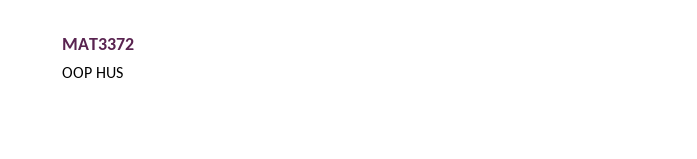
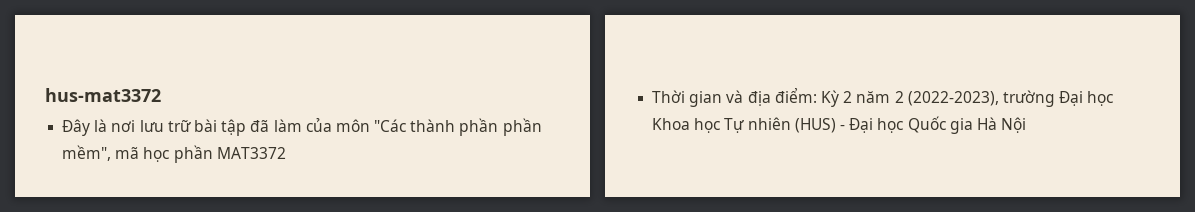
[62,38,134,50] [62,67,124,78] MAT3372 // OOP HUS -> [45,88,161,102] [62,118,542,136] [62,145,286,163] [652,88,1114,107] [652,116,1027,134] hus-mat3372 // Đây là nơi lưu trữ bài tập đã làm của môn "Các thành phần phần mềm", mã học phần MAT3372 // Thời gian và địa điểm: Kỳ 2 năm 2 (2022-2023), trường Đại học Khoa học Tự nhiên (HUS) - Đại học Quốc gia Hà Nội

